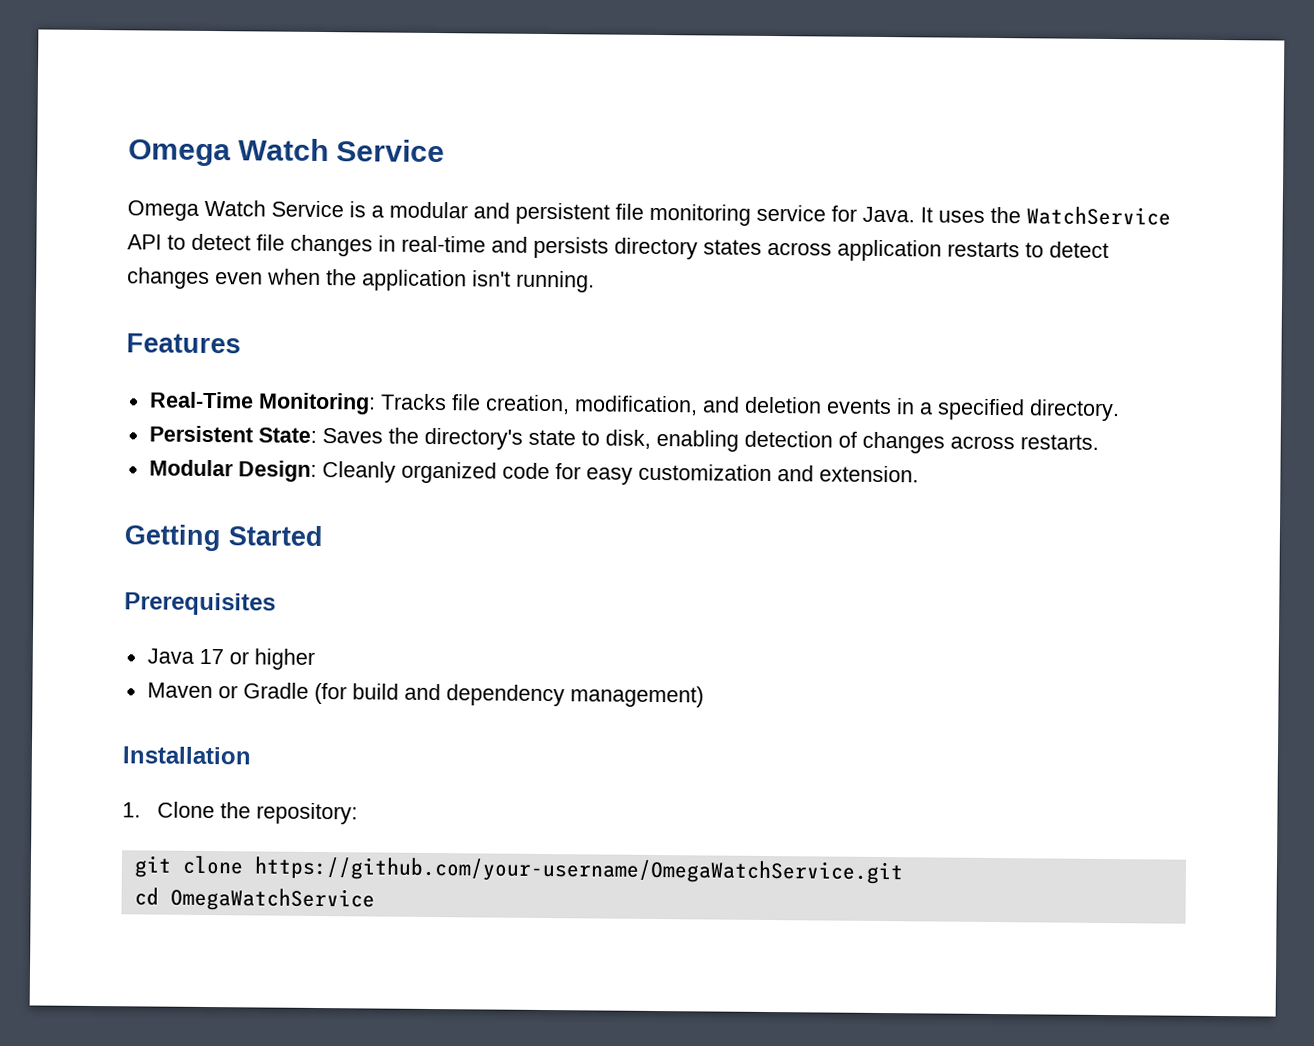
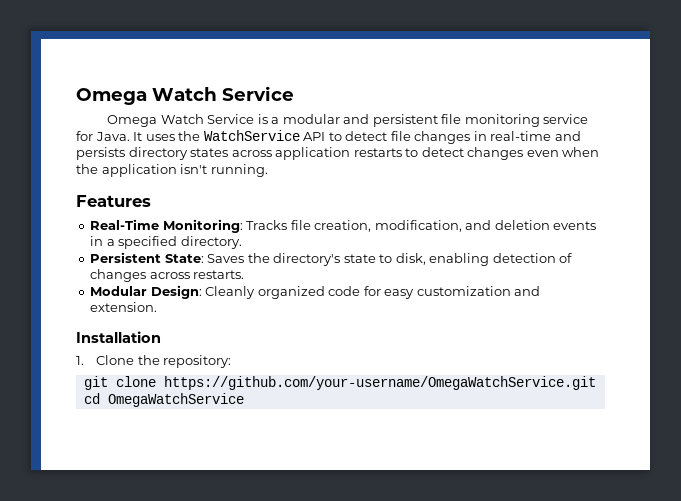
[124,524,323,552] [124,592,276,616] [146,648,315,670] [146,682,704,708] // Getting Started // Prerequisites // Java 17 or higher // Maven or Gradle (for build and dependency management) -> (158, 307) none

